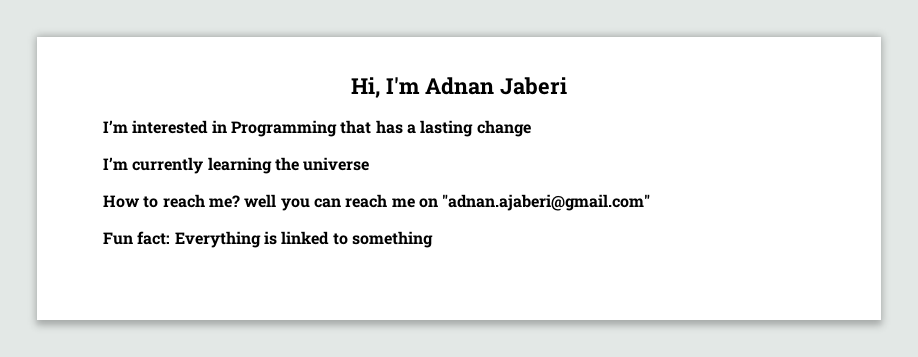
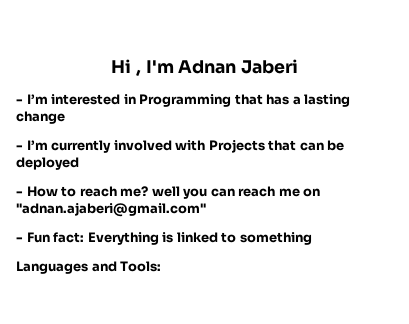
[351,77,381,98] Hi, -> [111,59,141,76] Hi ,
(567, 86) none -> [16,99,23,104] -
(531, 128) none -> [16,145,23,150] -
[207,157,370,174] learning the universe // -> [113,139,345,153] [16,157,79,170] [16,191,23,196] involved with Projects that can be deployed // -
(651, 202) none -> [16,237,23,242] -
(433, 239) none -> [16,261,162,274] // Languages and Tools:

